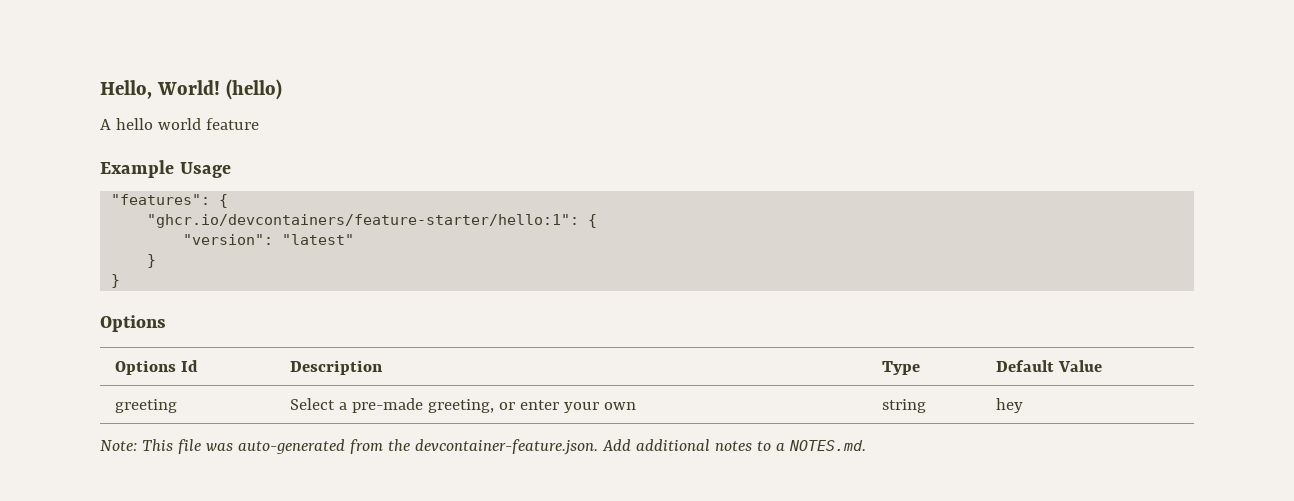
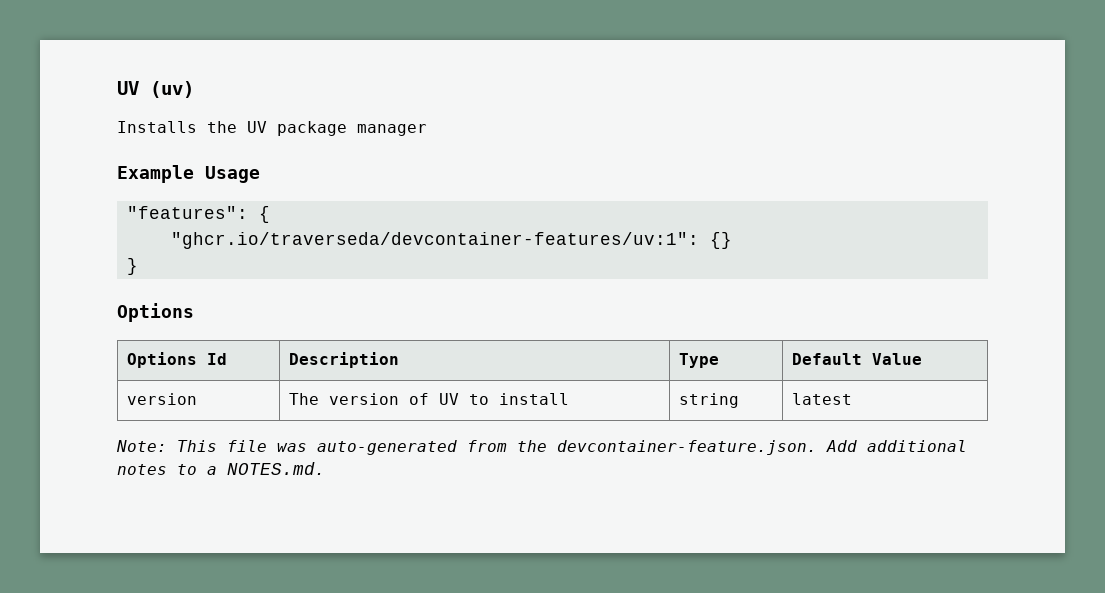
[100,79,282,100] [100,118,259,130] Hello, World! (hello) // A hello world feature -> [117,81,194,98] [117,121,427,136] UV (uv) // Installs the UV package manager
[147,214,598,228] [183,234,355,245] [147,254,157,268] "ghcr.io/devcontainers/feature-starter/hello:1": { // "version": "latest" // } -> [170,232,732,249] "ghcr.io/traverseda/devcontainer-features/uv:1": {}
[114,399,177,413] [289,398,636,413] greeting | Select a pre-made greeting, or enter your own -> [127,393,198,405] [289,393,570,405] version | The version of UV to install
[995,398,1023,413] hey -> [792,393,853,405] latest

